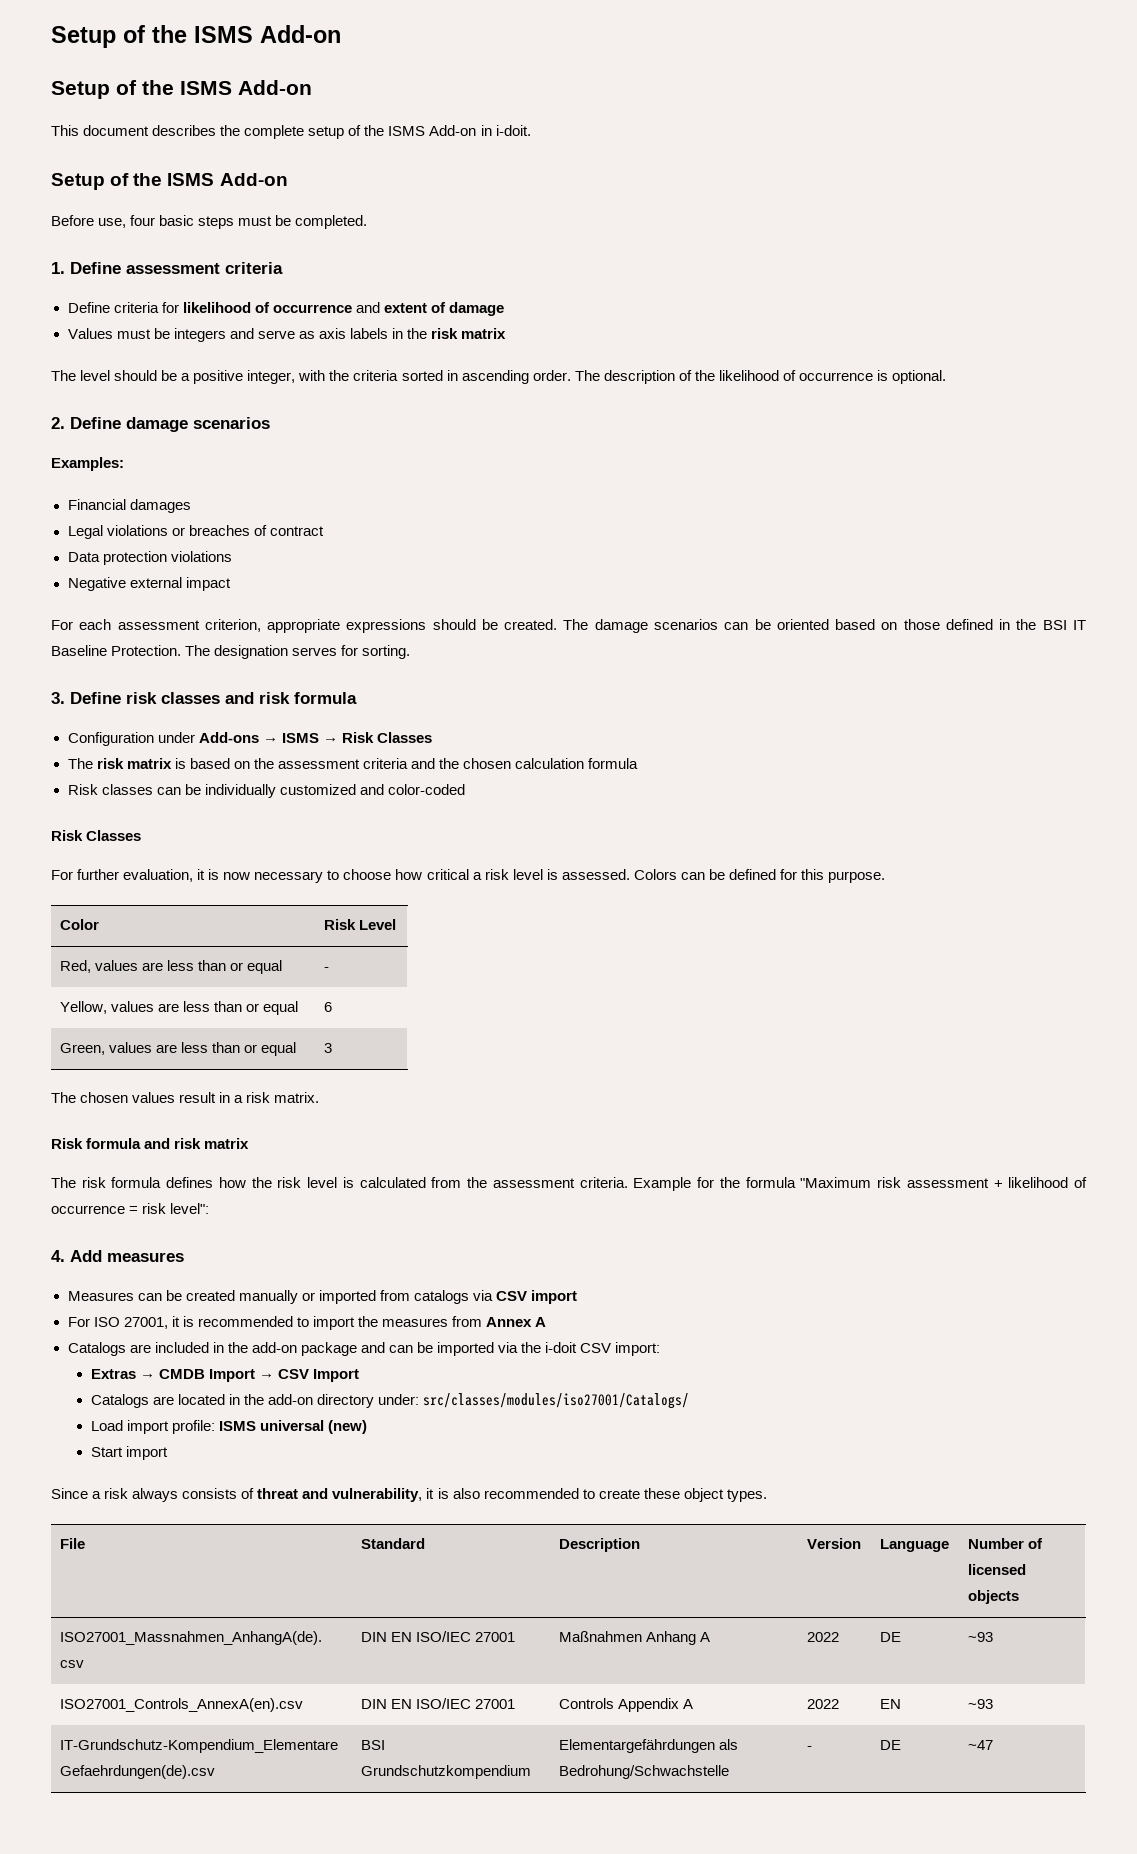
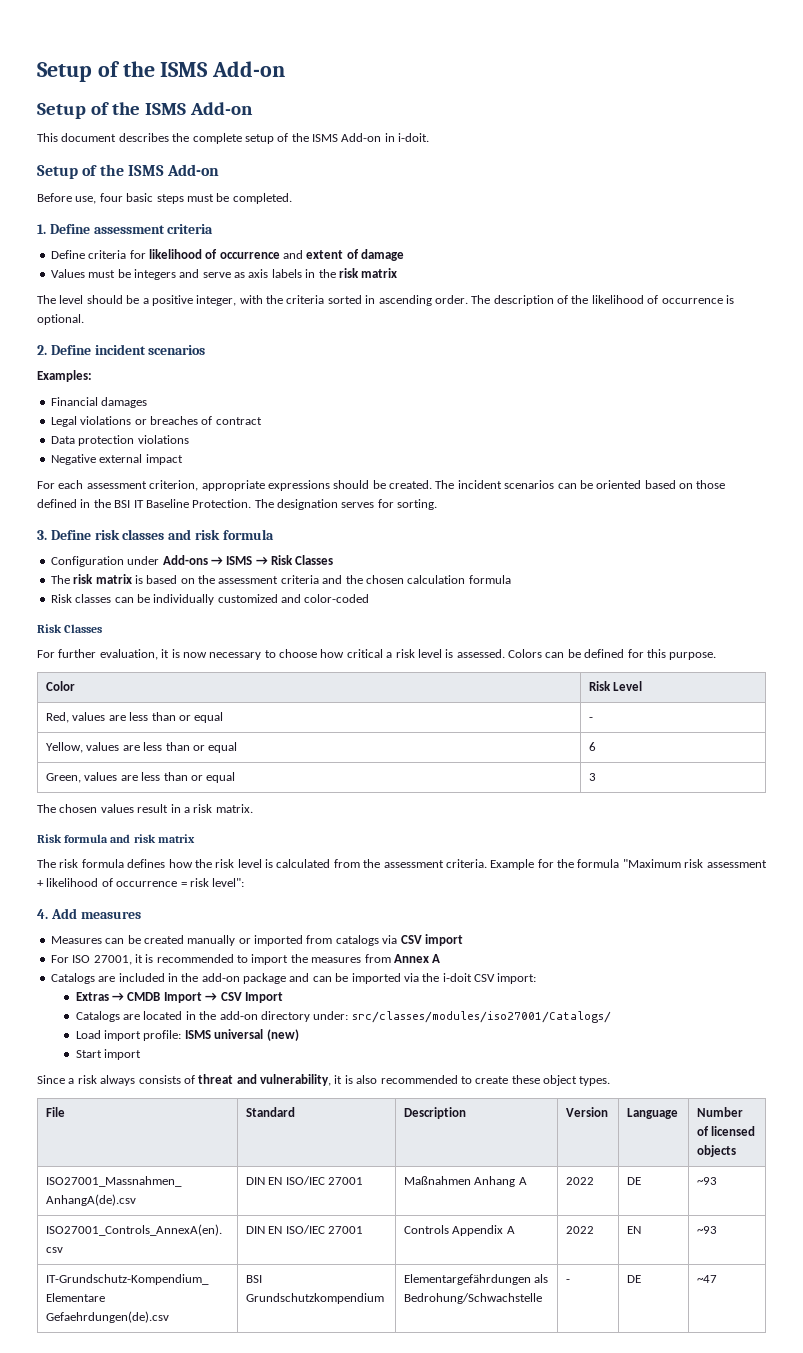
[126,417,188,432] damage -> [94,344,146,355] incident
[594,619,648,633] damage -> [457,480,502,489] incident

